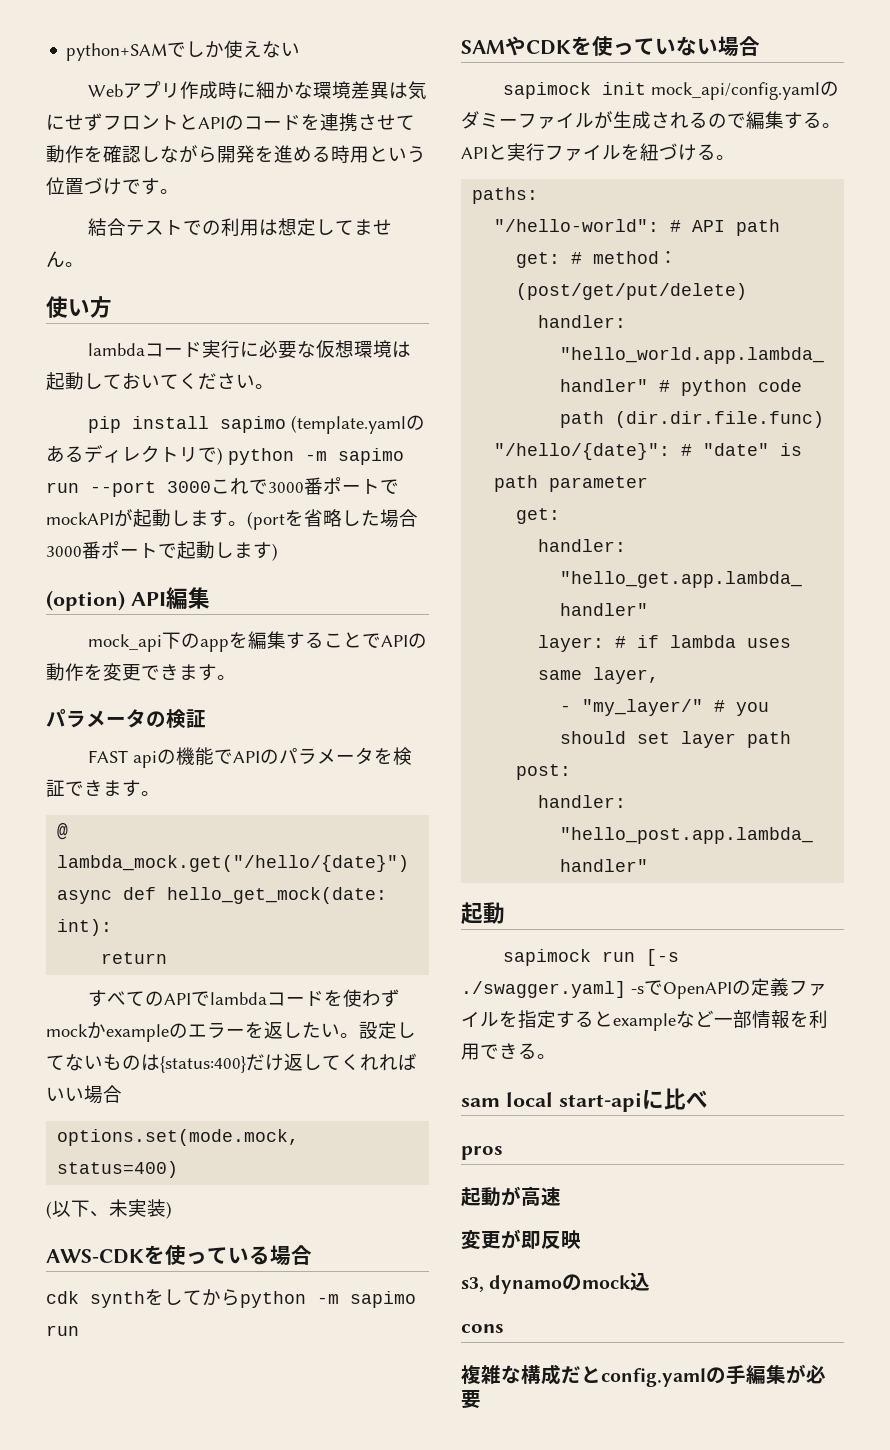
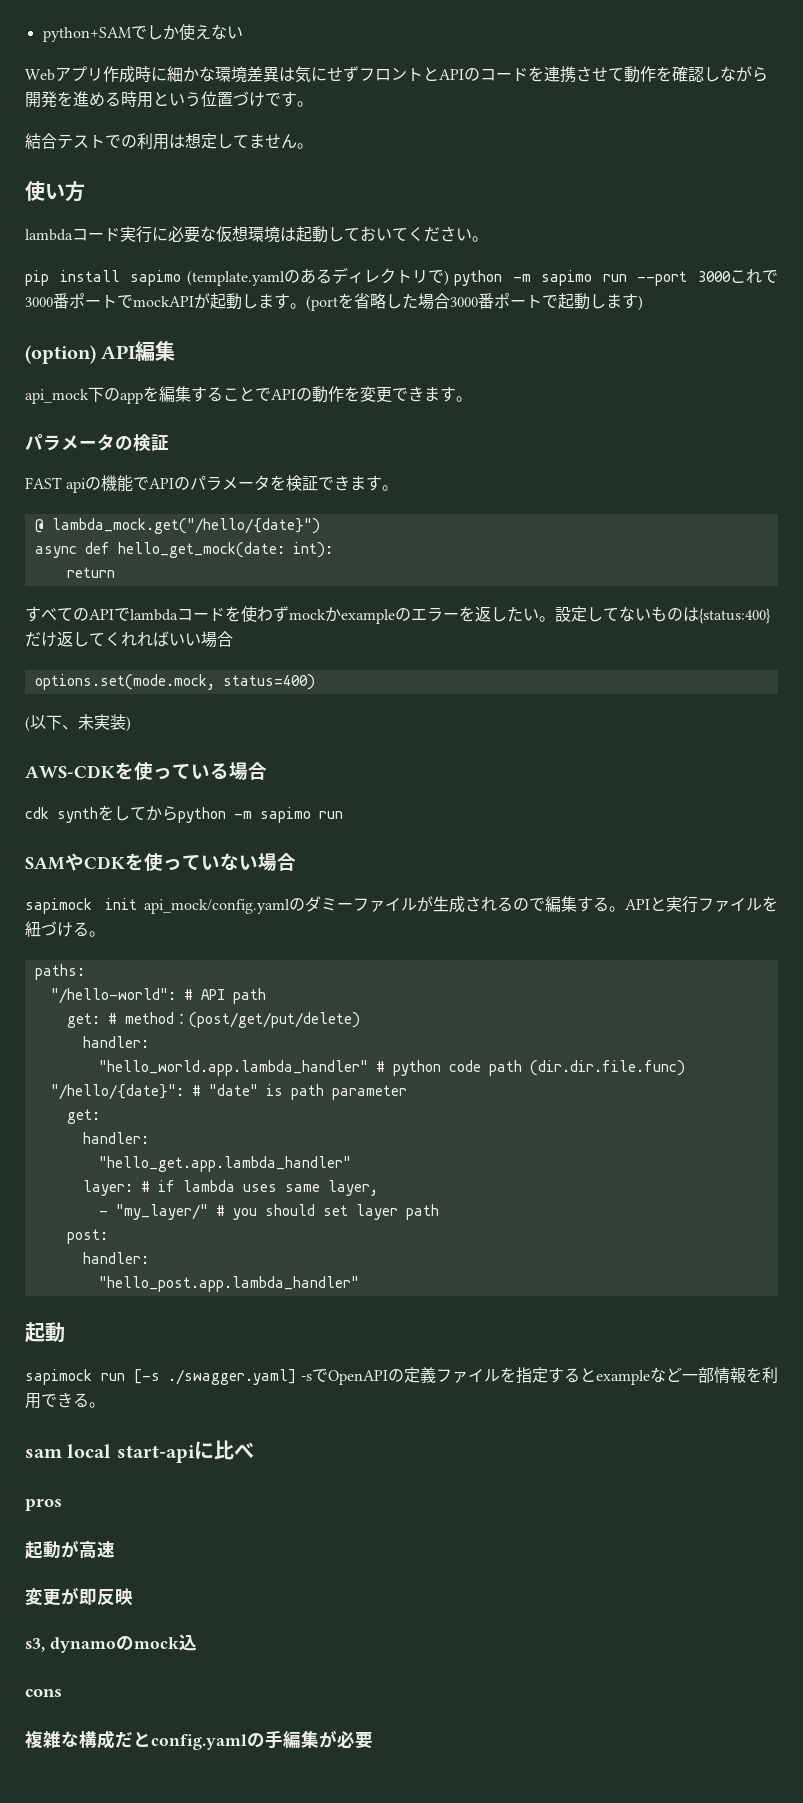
[87,634,162,652] mock_api -> [25,389,89,404] api_mock
[650,82,820,100] mock_api/config.yaml -> [144,899,291,914] api_mock/config.yaml

